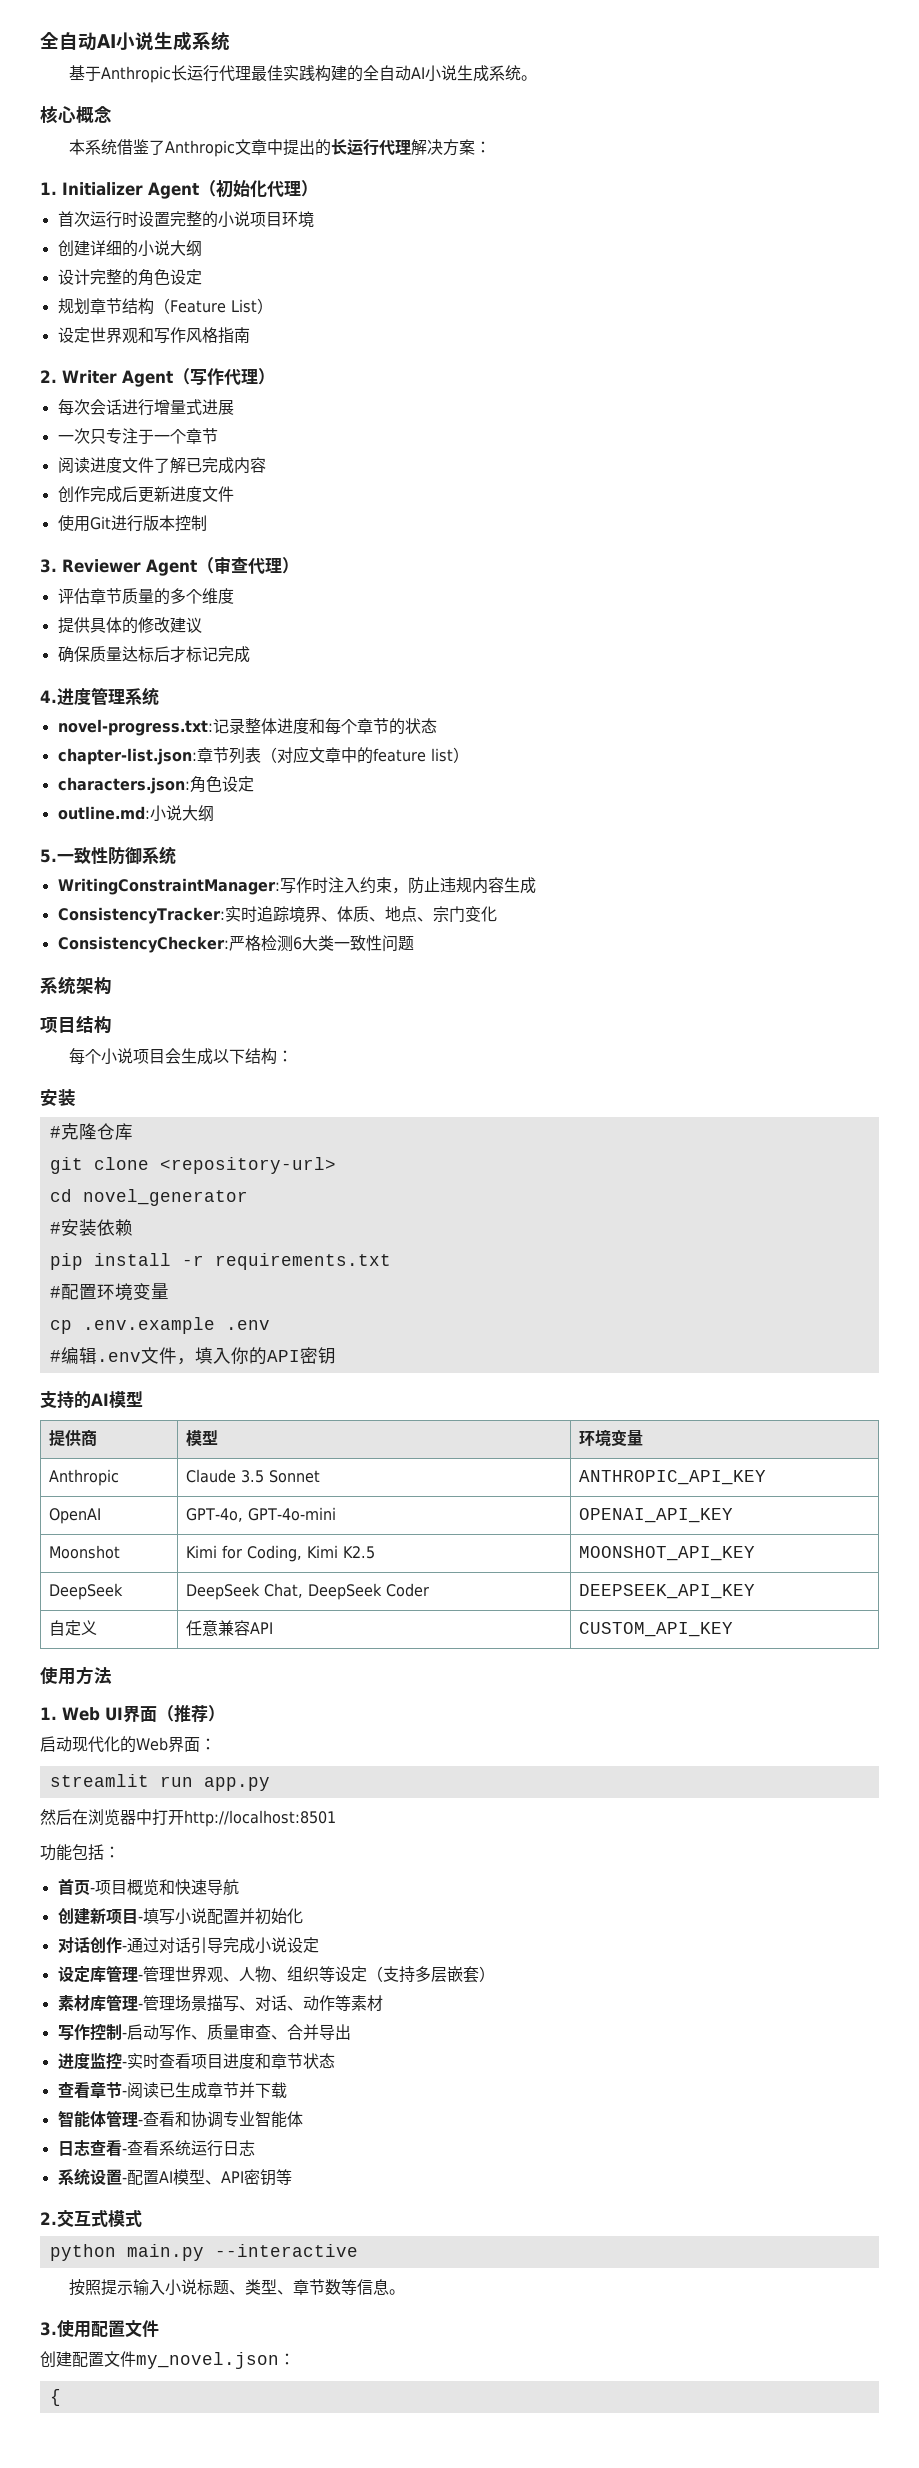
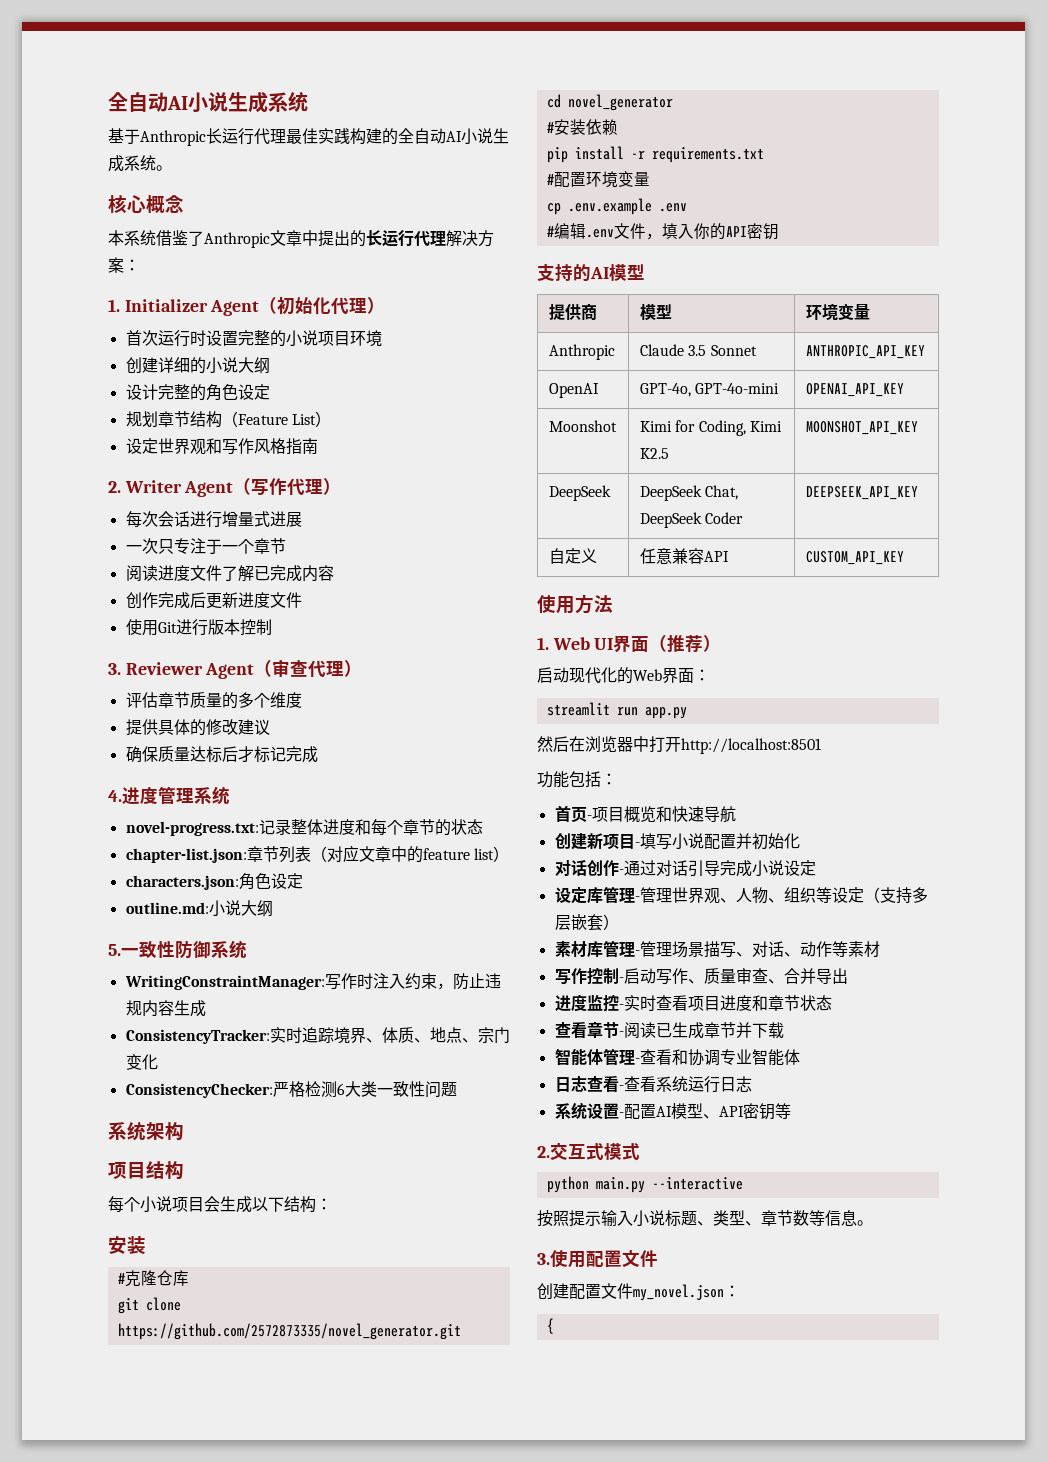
[159,1157,336,1174] <repository-url> -> [117,1323,461,1340] https://github.com/2572873335/novel_generator.git

